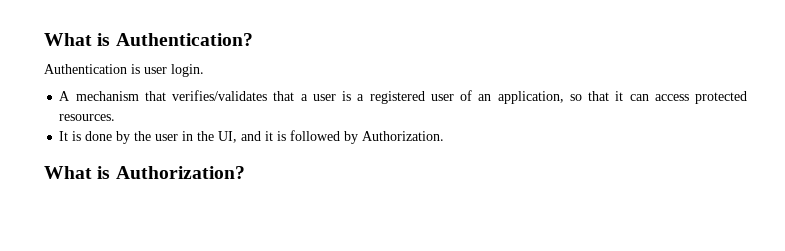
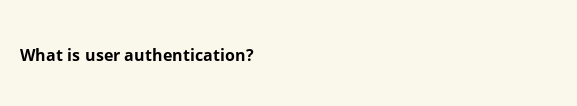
[44,33,253,46] [44,64,204,77] [59,90,747,104] [59,114,116,121] [59,130,445,144] [44,166,245,179] What is Authentication? // Authentication is user login. // A mechanism that verifies/validates that a user is a registered user of an application, so that it can access protected resources. // It is done by the user in the UI, and it is followed by Authorization. // What is Authorization? -> [20,48,254,61] What is user authentication?

